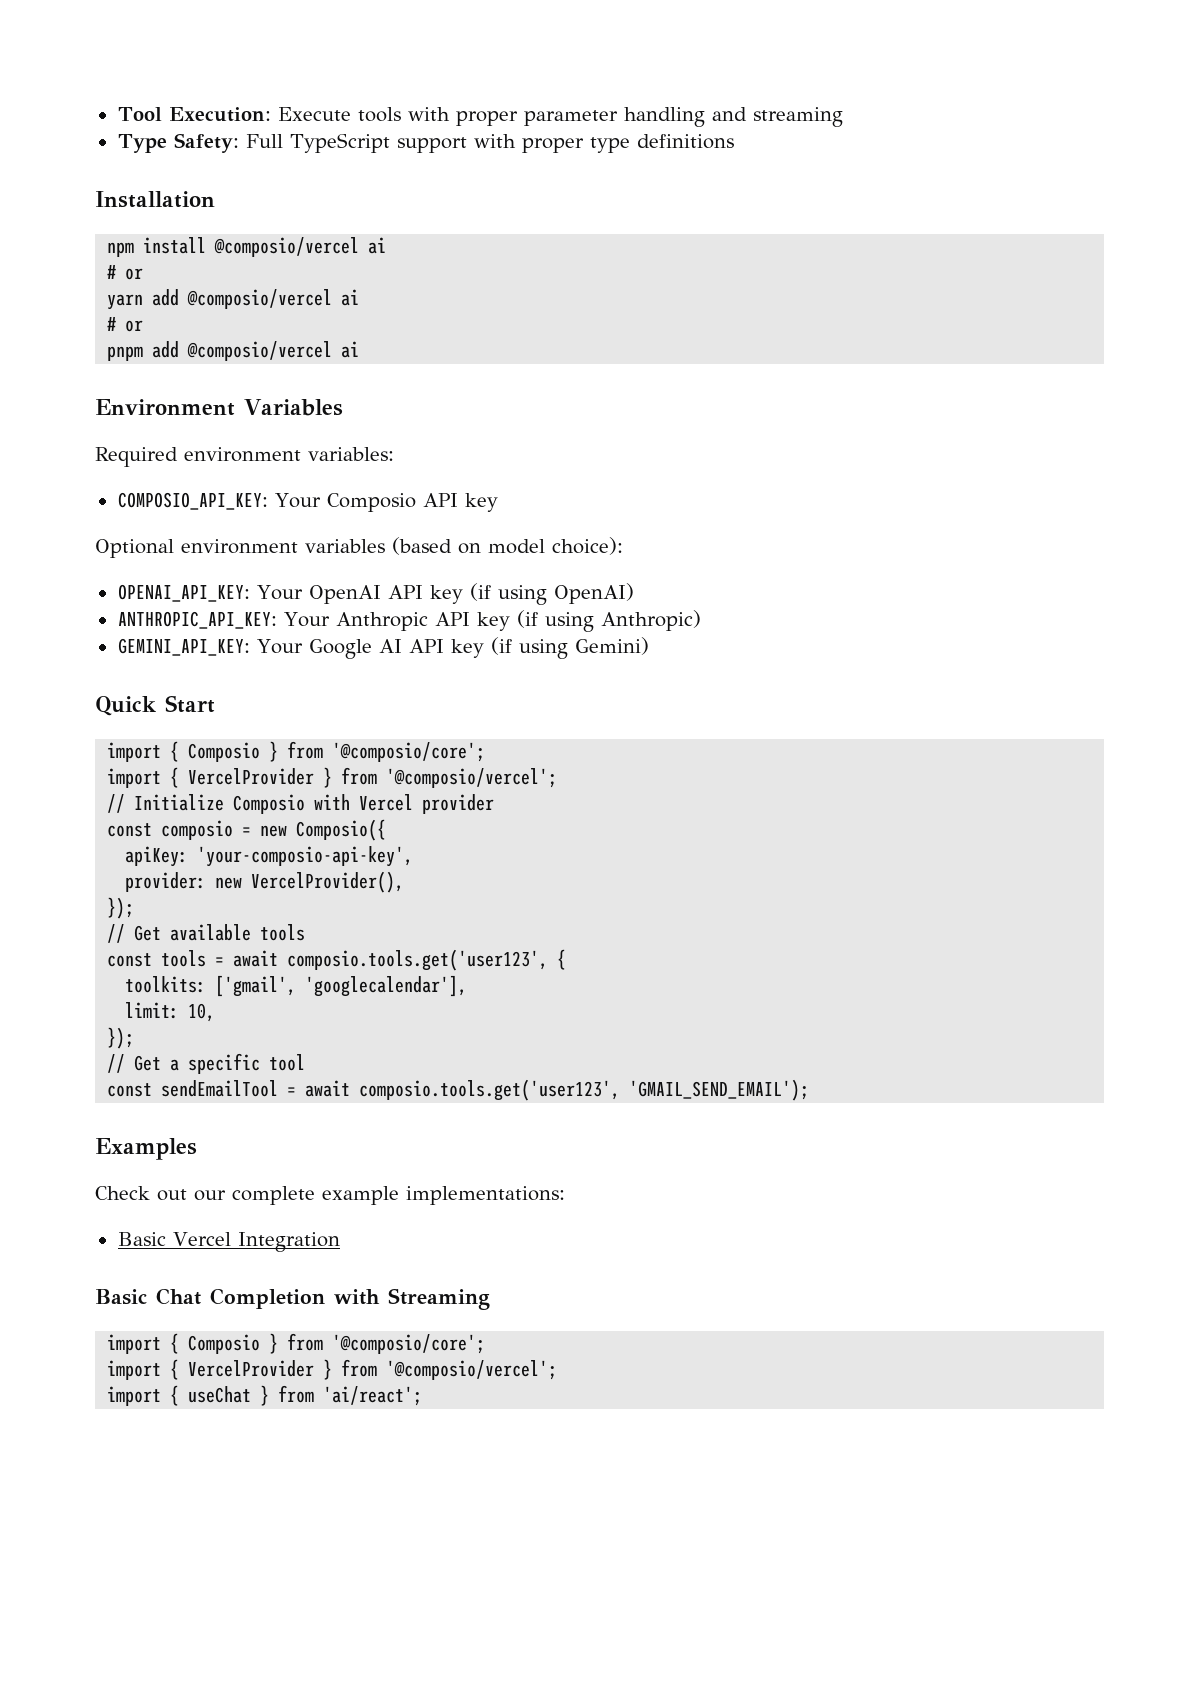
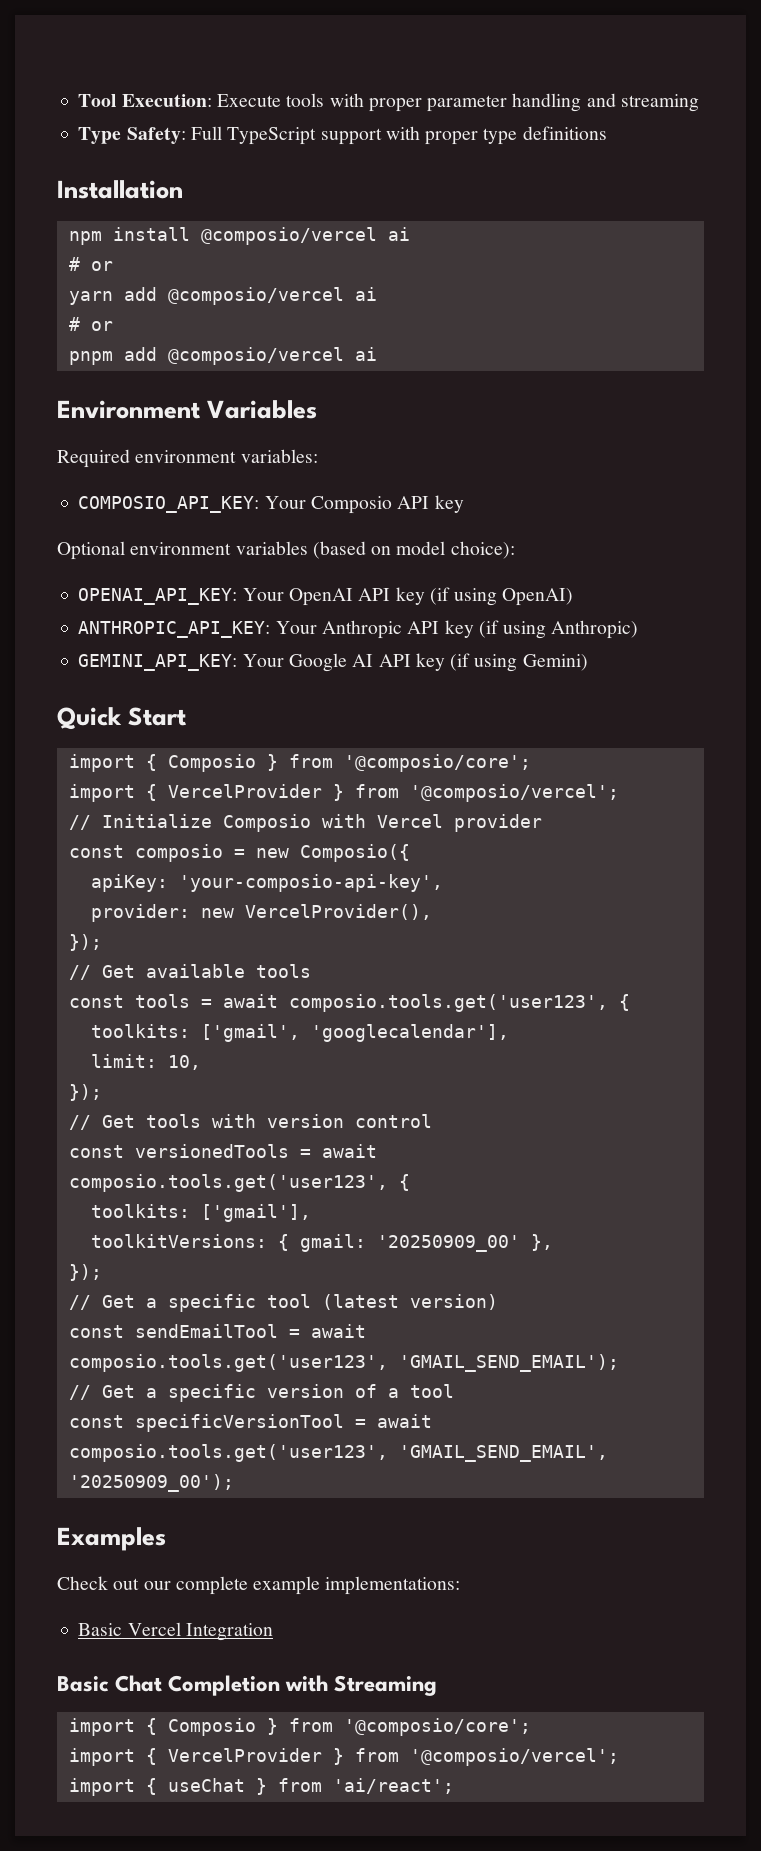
(135, 1038) none -> [68,1114,432,1130] [68,1144,377,1158] [68,1174,410,1192] [90,1204,311,1222] [90,1234,553,1252] [68,1264,102,1281] // // Get tools with version control // const versionedTools = await composio.tools.get('user123', { // toolkits: ['gmail'], // toolkitVersions: { gmail: '20250909_00' }, // });
(306, 1062) none -> [321,1294,498,1310] (latest version)
(810, 1090) none -> [68,1384,454,1402] [68,1414,432,1432] [68,1444,608,1462] [68,1474,234,1492] // // Get a specific version of a tool // const specificVersionTool = await composio.tools.get('user123', 'GMAIL_SEND_EMAIL', '20250909_00');

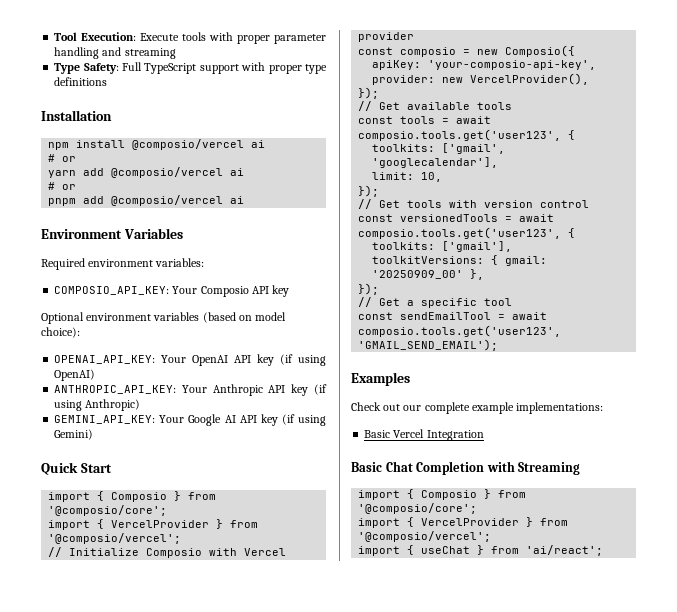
[321,1294,498,1310] (latest version) -> (513, 302) none
[68,1384,454,1402] [68,1414,432,1432] [68,1444,608,1462] [68,1474,234,1492] // // Get a specific version of a tool // const specificVersionTool = await composio.tools.get('user123', 'GMAIL_SEND_EMAIL', '20250909_00'); -> (499, 345) none

